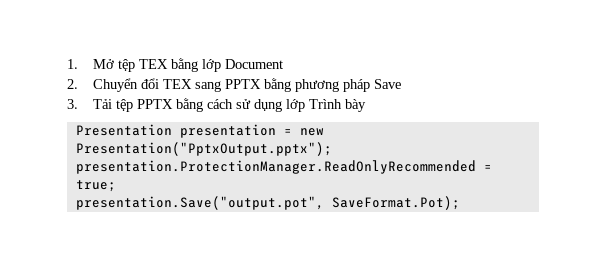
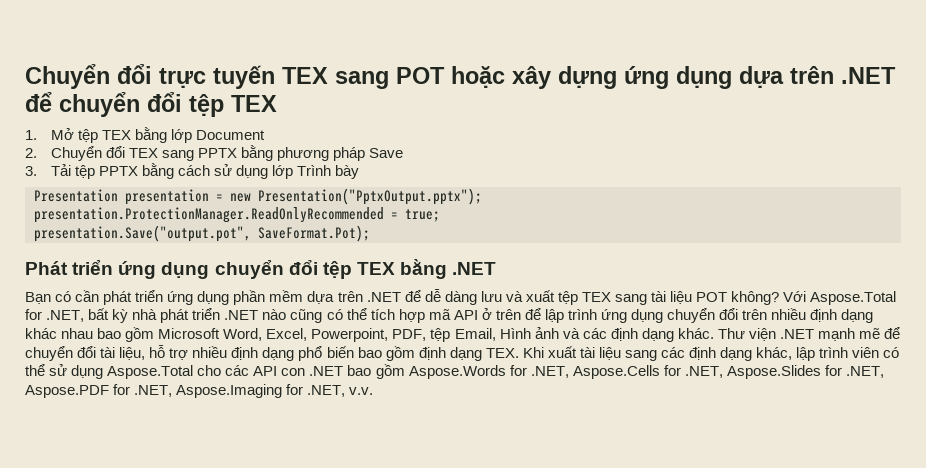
(67, 64) none -> [25,64,896,89] [25,92,277,117] Chuyển đổi trực tuyến TEX sang POT hoặc xây dựng ứng dụng dựa trên .NET để chuyển đổi tệp TEX //
(460, 203) none -> [25,259,497,279] [25,289,897,305] [25,308,874,323] [25,327,901,342] [25,345,900,361] [25,364,884,379] [25,384,374,398] // Phát triển ứng dụng chuyển đổi tệp TEX bằng .NET // Bạn có cần phát triển ứng dụng phần mềm dựa trên .NET để dễ dàng lưu và xuất tệp TEX sang tài liệu POT không? Với Aspose.Total for .NET, bất kỳ nhà phát triển .NET nào cũng có thể tích hợp mã API ở trên để lập trình ứng dụng chuyển đổi trên nhiều định dạng khác nhau bao gồm Microsoft Word, Excel, Powerpoint, PDF, tệp Email, Hình ảnh và các định dạng khác. Thư viện .NET mạnh mẽ để chuyển đổi tài liệu, hỗ trợ nhiều định dạng phổ biến bao gồm định dạng TEX. Khi xuất tài liệu sang các định dạng khác, lập trình viên có thể sử dụng Aspose.Total cho các API con .NET bao gồm Aspose.Words for .NET, Aspose.Cells for .NET, Aspose.Slides for .NET, Aspose.PDF for .NET, Aspose.Imaging for .NET, v.v.

